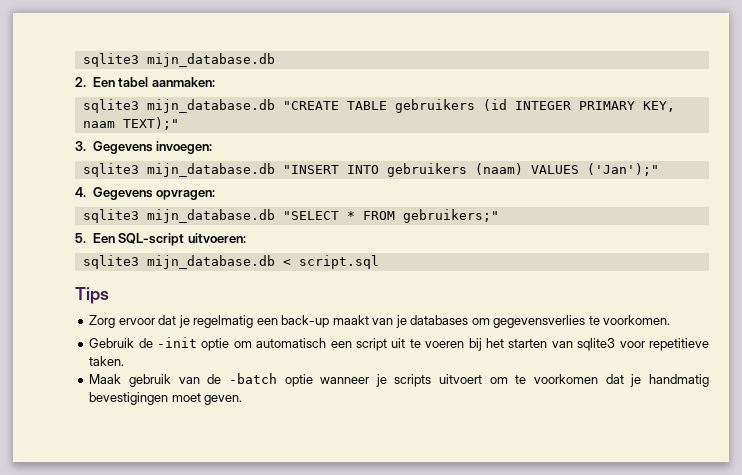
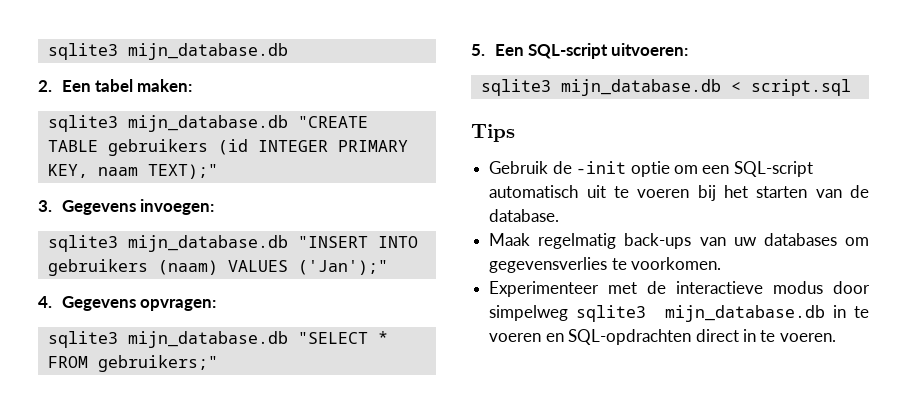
[151,77,215,87] aanmaken: -> [137,79,193,92] maken:
[89,315,671,328] // Zorg ervoor dat je regelmatig een back-up maakt van je databases om gegevensverlies te voorkomen. -> (515, 133) none
[256,338,388,351] automatisch een script -> [702,161,813,177] [489,185,579,198] een SQL-script automatisch
[577,338,709,351] [89,356,125,366] [89,373,709,387] [89,392,243,405] sqlite3 voor repetitieve taken. // Maak gebruik van de -batch optie wanneer je scripts uitvoert om te voorkomen dat je handmatig bevestigingen moet geven. -> [850,185,869,198] [489,209,560,222] [489,233,869,249] [489,257,722,273] [489,281,870,297] [489,305,869,322] [489,329,836,345] de database. // Maak regelmatig back-ups van uw databases om gegevensverlies te voorkomen. // Experimenteer met de interactieve modus door simpelweg sqlite3 mijn_database.db in te voeren en SQL-opdrachten direct in te voeren.

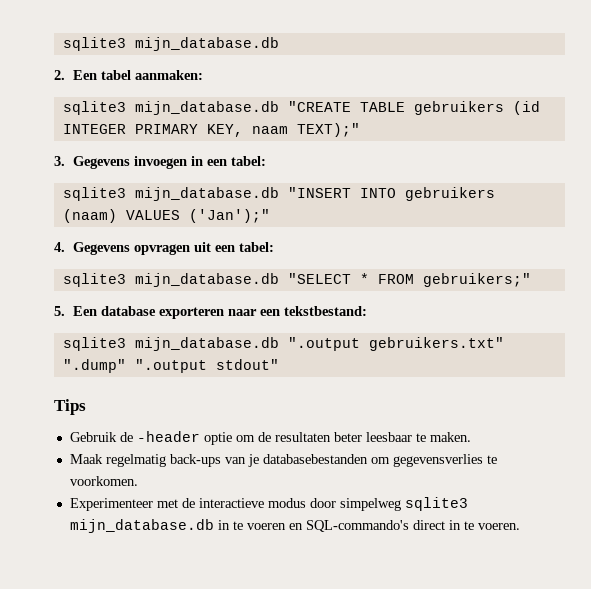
[137,79,193,92] maken: -> [134,70,203,80] aanmaken:
[139,199,214,215] invoegen: -> [133,156,266,169] invoegen in een tabel:
[139,299,216,311] opvragen: -> [133,242,274,255] opvragen uit een tabel:
[527,43,689,59] [480,79,851,96] SQL-script uitvoeren: // sqlite3 mijn_database.db < script.sql -> [100,306,367,319] [62,337,504,351] [62,359,279,373] database exporteren naar een tekstbestand: // sqlite3 mijn_database.db ".output gebruikers.txt" ".dump" ".output stdout"
[576,161,627,174] -init -> [136,431,200,442] -header
[702,161,813,177] [489,185,869,201] [489,209,560,222] een SQL-script automatisch uit te voeren bij het starten van de database. -> [257,432,471,442] de resultaten beter leesbaar te maken.
[733,233,837,246] uw databases -> [247,454,368,467] je databasebestanden
[568,329,692,345] SQL-opdrachten -> [305,520,409,532] SQL-commando's

